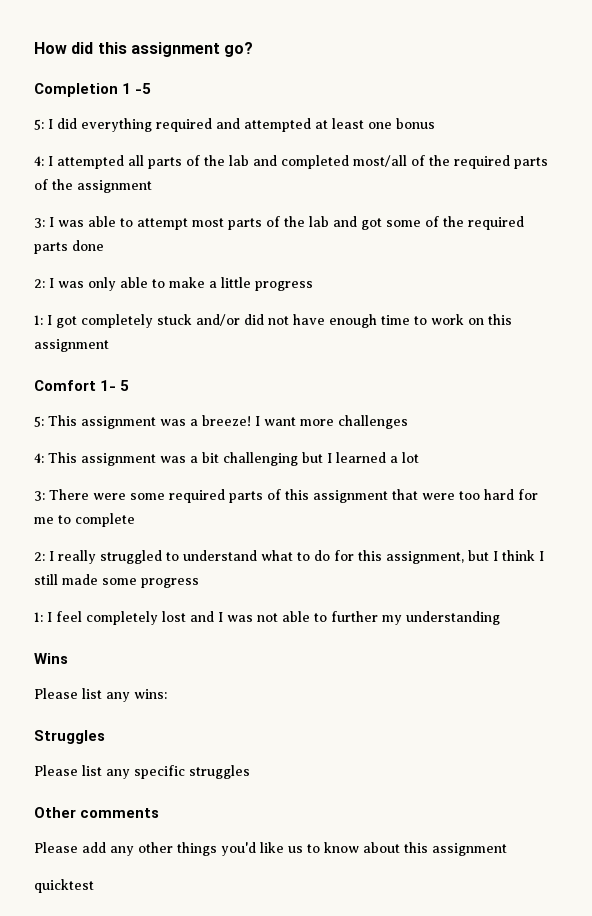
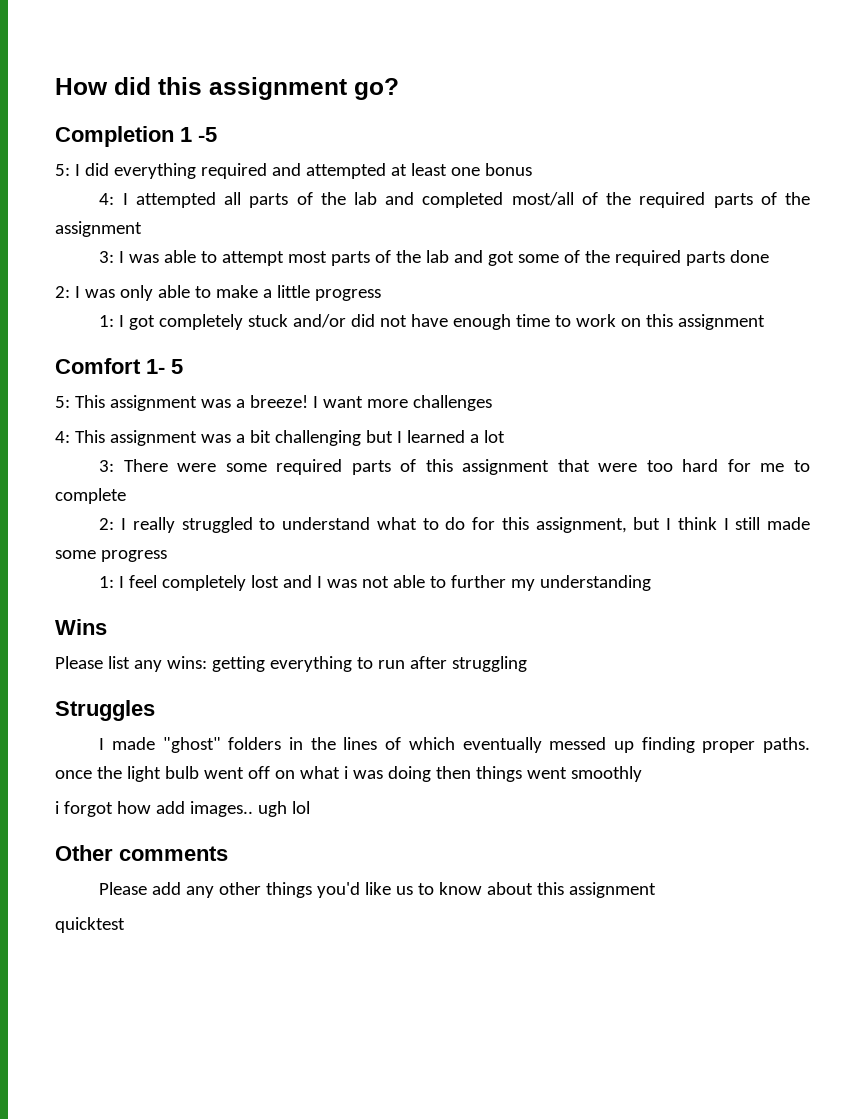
[34,730,105,744] [34,765,250,779] // Struggles // Please list any specific struggles -> [211,656,527,672] [55,700,155,721] [99,737,810,753] [55,766,642,782] [55,801,310,817] getting everything to run after struggling // Struggles // I made "ghost" folders in the lines of which eventually messed up finding proper paths. once the light bulb went off on what i was doing then things went smoothly // i forgot how add images.. ugh lol

